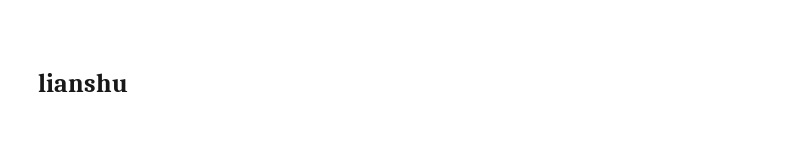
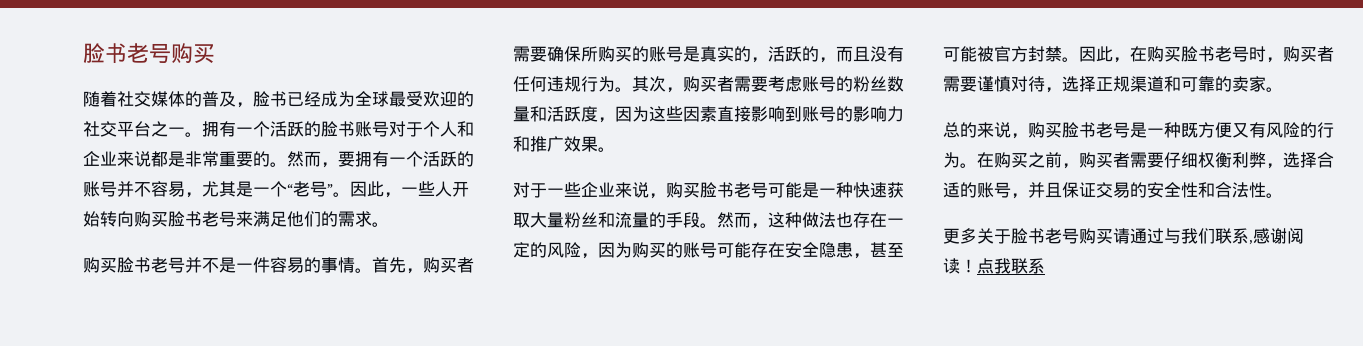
[38,73,128,92] lianshu -> [83,43,215,63] [83,91,474,108] [83,121,474,137] [83,151,474,168] [83,181,469,198] [83,211,389,227] [83,257,474,274] [513,46,904,63] [513,76,904,93] [513,106,904,123] [513,136,615,152] [513,182,904,199] [513,212,904,229] [513,242,904,259] [943,46,1334,63] [943,76,1283,93] [943,122,1334,139] [943,152,1334,169] [943,182,1283,199] [943,228,1304,245] [943,258,1045,274] 脸书老号购买 // 随着社交媒体的普及，脸书已经成为全球最受欢迎的社交平台之一。拥有一个活跃的脸书账号对于个人和企业来说都是非常重要的。然而，要拥有一个活跃的账号并不容易，尤其是一个“老号”。因此，一些人开始转向购买脸书老号来满足他们的需求。 // 购买脸书老号并不是一件容易的事情。首先，购买者需要确保所购买的账号是真实的，活跃的，而且没有任何违规行为。其次，购买者需要考虑账号的粉丝数量和活跃度，因为这些因素直接影响到账号的影响力和推广效果。 // 对于一些企业来说，购买脸书老号可能是一种快速获取大量粉丝和流量的手段。然而，这种做法也存在一定的风险，因为购买的账号可能存在安全隐患，甚至可能被官方封禁。因此，在购买脸书老号时，购买者需要谨慎对待，选择正规渠道和可靠的卖家。 // 总的来说，购买脸书老号是一种既方便又有风险的行为。在购买之前，购买者需要仔细权衡利弊，选择合适的账号，并且保证交易的安全性和合法性。 // 更多关于脸书老号购买请通过与我们联系,感谢阅读！点我联系

